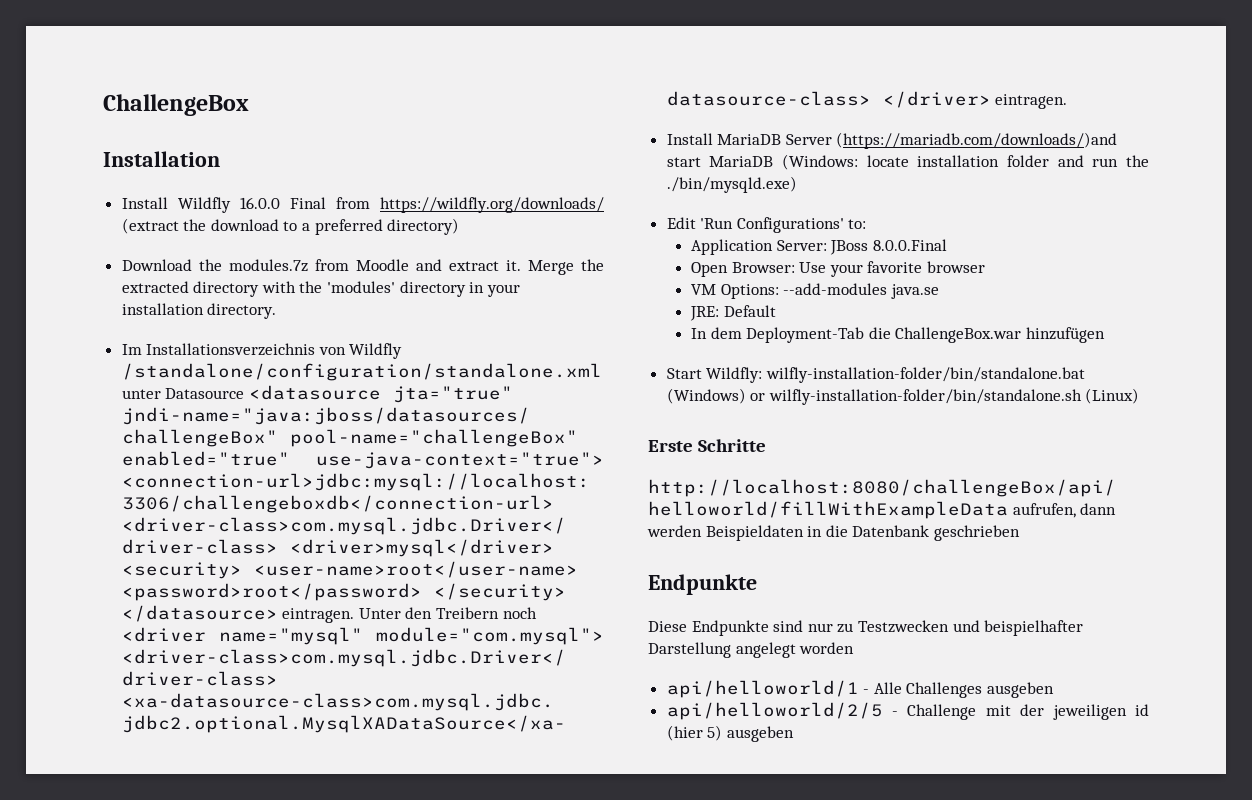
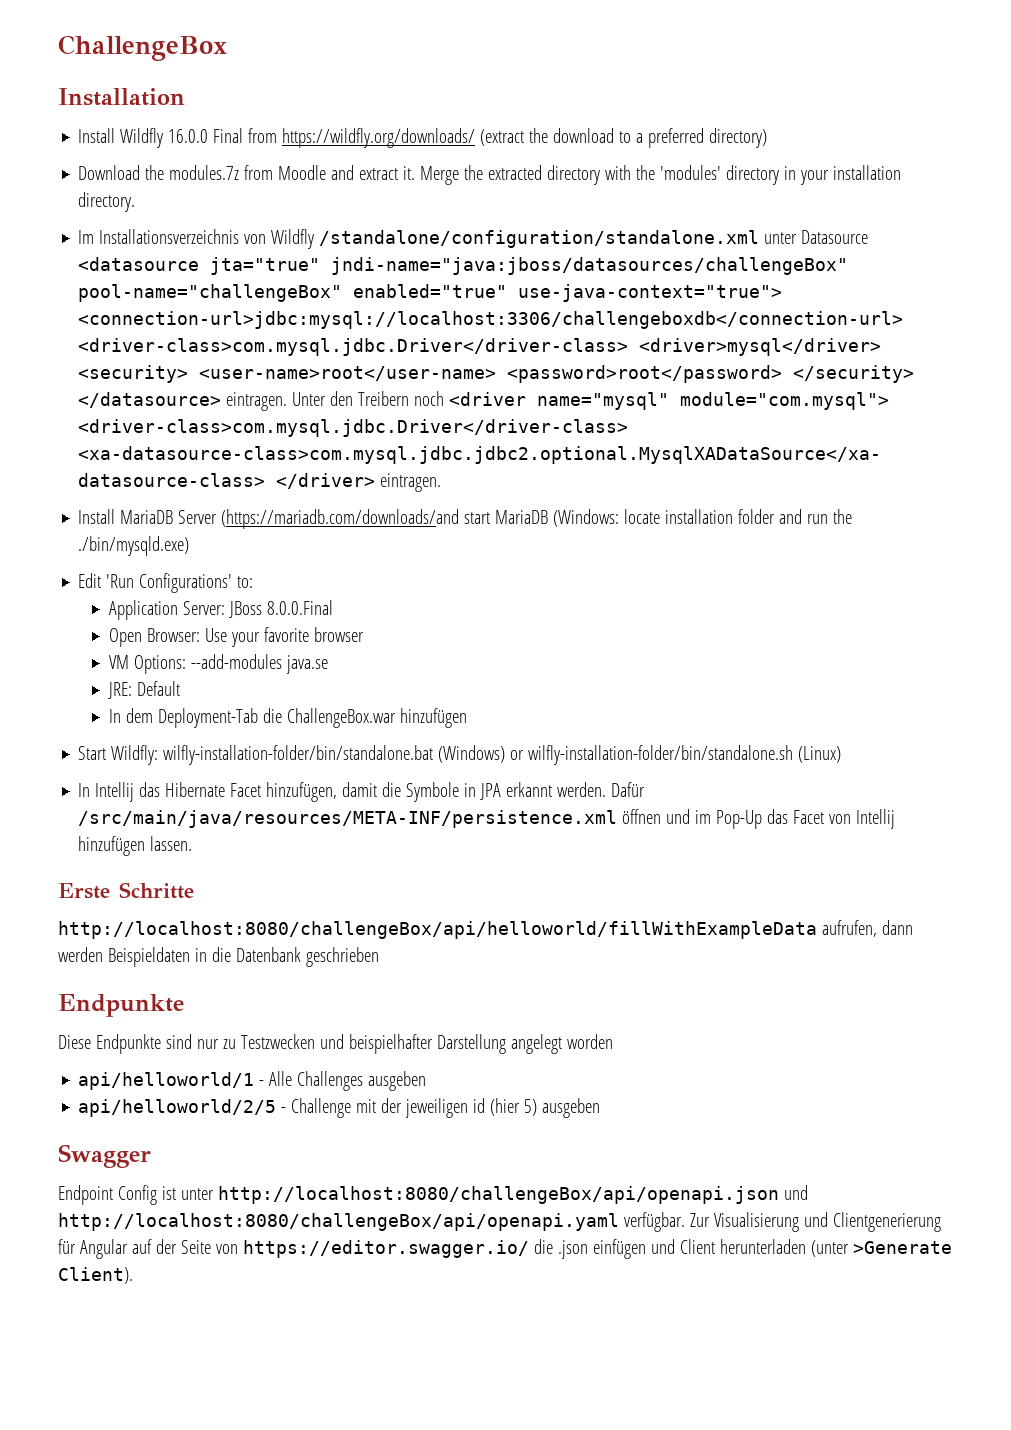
[836,132,1118,149] (https://mariadb.com/downloads/)and -> [221,509,460,529] (https://mariadb.com/downloads/and
(1140, 396) none -> [78,782,646,802] [78,809,896,829] [78,836,193,856] // In Intellij das Hibernate Facet hinzufügen, damit die Symbole in JPA erkannt werden. Dafür /src/main/java/resources/META-INF/persistence.xml öffnen und im Pop-Up das Facet von Intellij hinzufügen lassen.
(794, 734) none -> [58,1144,151,1168] [58,1185,808,1205] [58,1212,941,1232] [58,1239,952,1259] [58,1267,133,1284] // Swagger // Endpoint Config ist unter http://localhost:8080/challengeBox/api/openapi.json und http://localhost:8080/challengeBox/api/openapi.yaml verfügbar. Zur Visualisierung und Clientgenerierung für Angular auf der Seite von https://editor.swagger.io/ die .json einfügen und Client herunterladen (unter >Generate Client).

